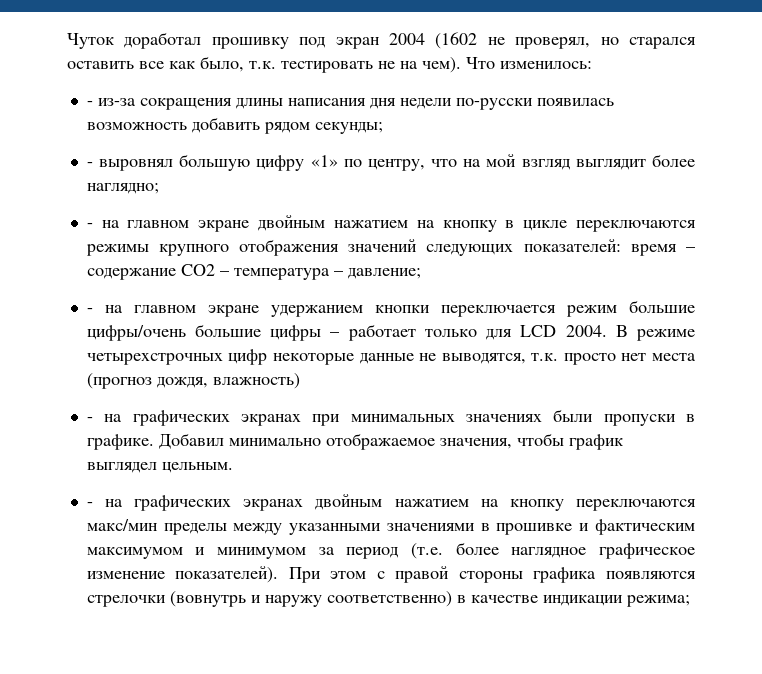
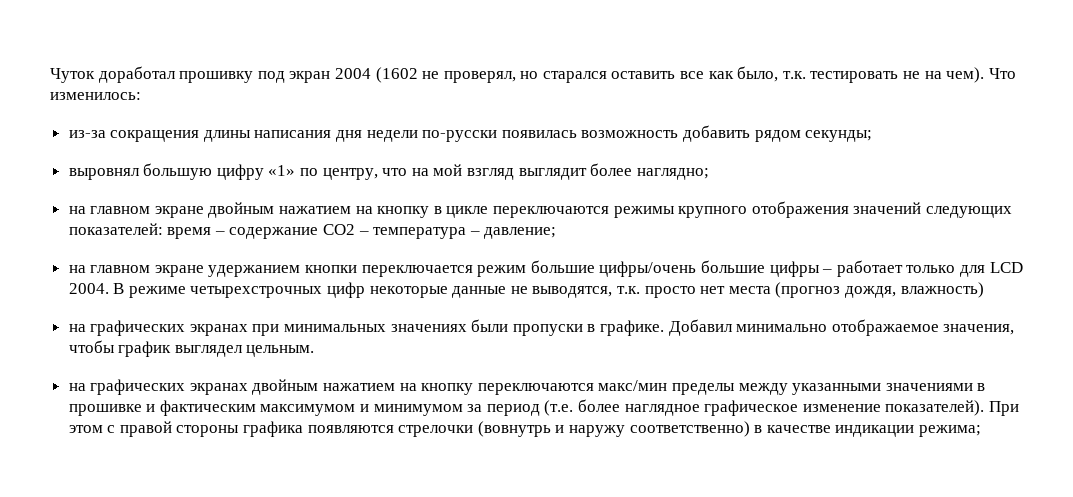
[86,101,93,106] - -> (141, 96) none
[86,162,93,167] - -> (873, 136) none
[86,223,93,228] - -> (709, 174) none
[86,308,93,313] - -> (557, 233) none
[86,417,93,422] - -> (984, 290) none
[86,502,93,507] - -> (315, 351) none

